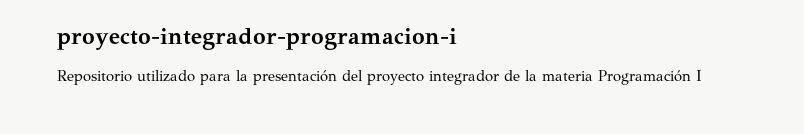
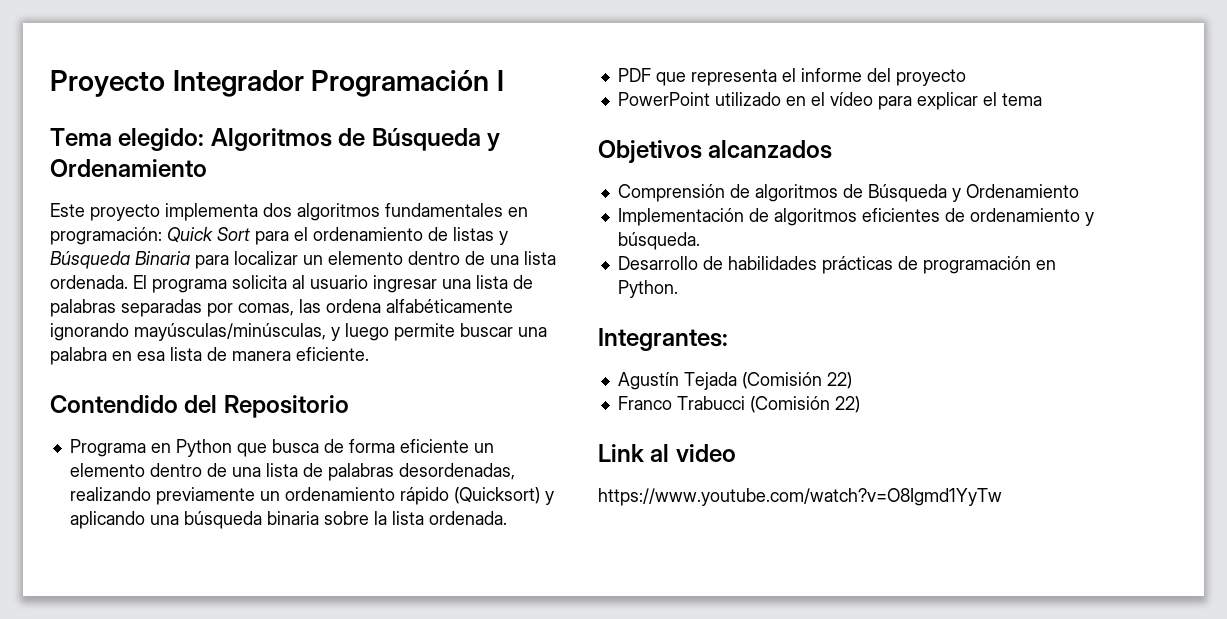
[57,28,457,50] [57,70,702,85] proyecto-integrador-programacion-i // Repositorio utilizado para la presentación del proyecto integrador de la materia Programación I -> [50,70,504,97] [50,128,501,151] [50,159,207,177] [50,203,528,221] [50,227,508,245] [50,250,556,269] [50,275,533,293] [50,299,513,317] [50,323,547,341] [50,347,369,365] [50,395,349,418] [69,439,494,457] [69,463,515,481] [69,487,554,505] [69,511,507,529] [617,68,966,86] [617,92,1042,110] [598,140,833,163] [617,184,1079,202] [617,208,1094,226] [617,232,700,250] [617,256,1056,274] [617,280,678,298] [598,328,728,351] [617,372,852,390] [617,396,860,413] [598,444,736,462] [598,488,1002,506] Proyecto Integrador Programación I // Tema elegido: Algoritmos de Búsqueda y Ordenamiento // Este proyecto implementa dos algoritmos fundamentales en programación: Quick Sort para el ordenamiento de listas y Búsqueda Binaria para localizar un elemento dentro de una lista ordenada. El programa solicita al usuario ingresar una lista de palabras separadas por comas, las ordena alfabéticamente ignorando mayúsculas/minúsculas, y luego permite buscar una palabra en esa lista de manera eficiente. // Contendido del Repositorio // Programa en Python que busca de forma eficiente un elemento dentro de una lista de palabras desordenadas, realizando previamente un ordenamiento rápido (Quicksort) y aplicando una búsqueda binaria sobre la lista ordenada. // PDF que representa el informe del proyecto // PowerPoint utilizado en el vídeo para explicar el tema // Objetivos alcanzados // Comprensión de algoritmos de Búsqueda y Ordenamiento // Implementación de algoritmos eficientes de ordenamiento y búsqueda. // Desarrollo de habilidades prácticas de programación en Python. // Integrantes: // Agustín Tejada (Comisión 22) // Franco Trabucci (Comisión 22) // Link al video // https://www.youtube.com/watch?v=O8Igmd1YyTw

